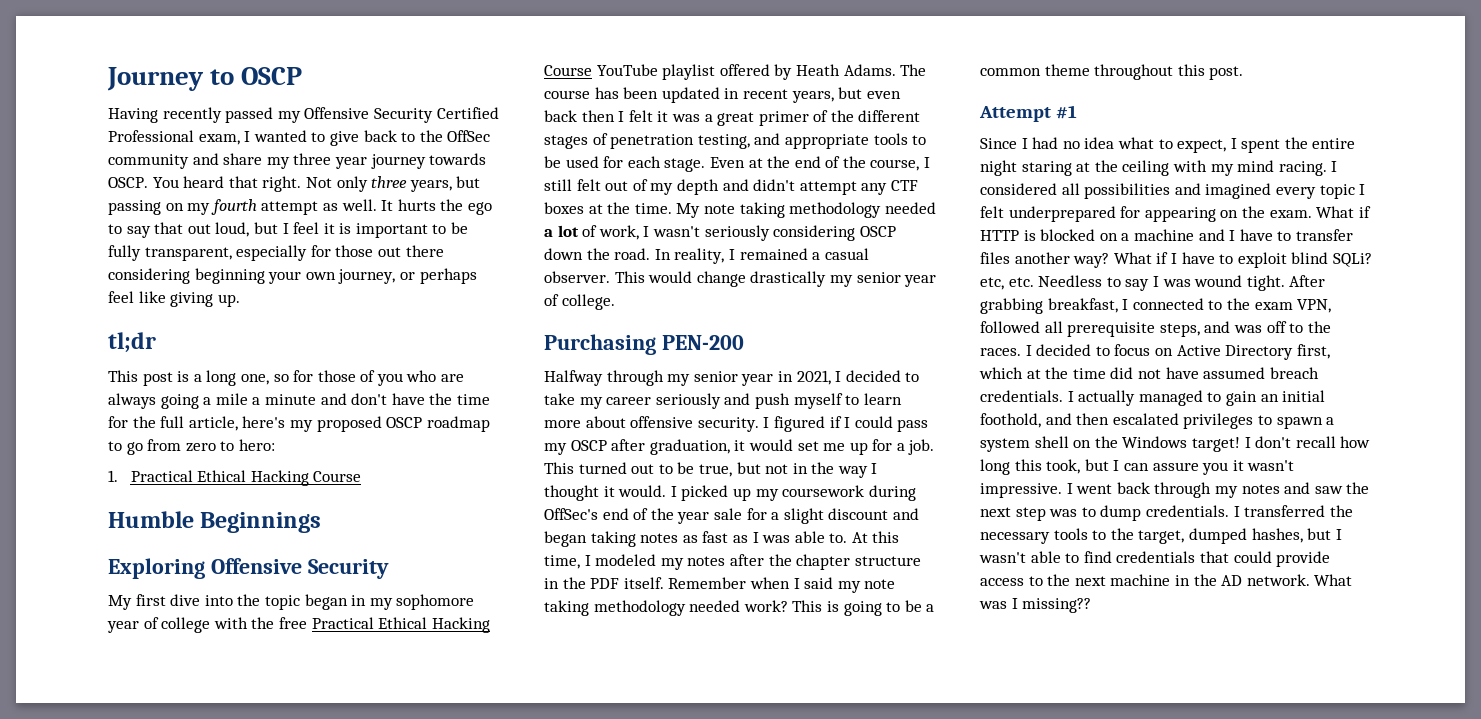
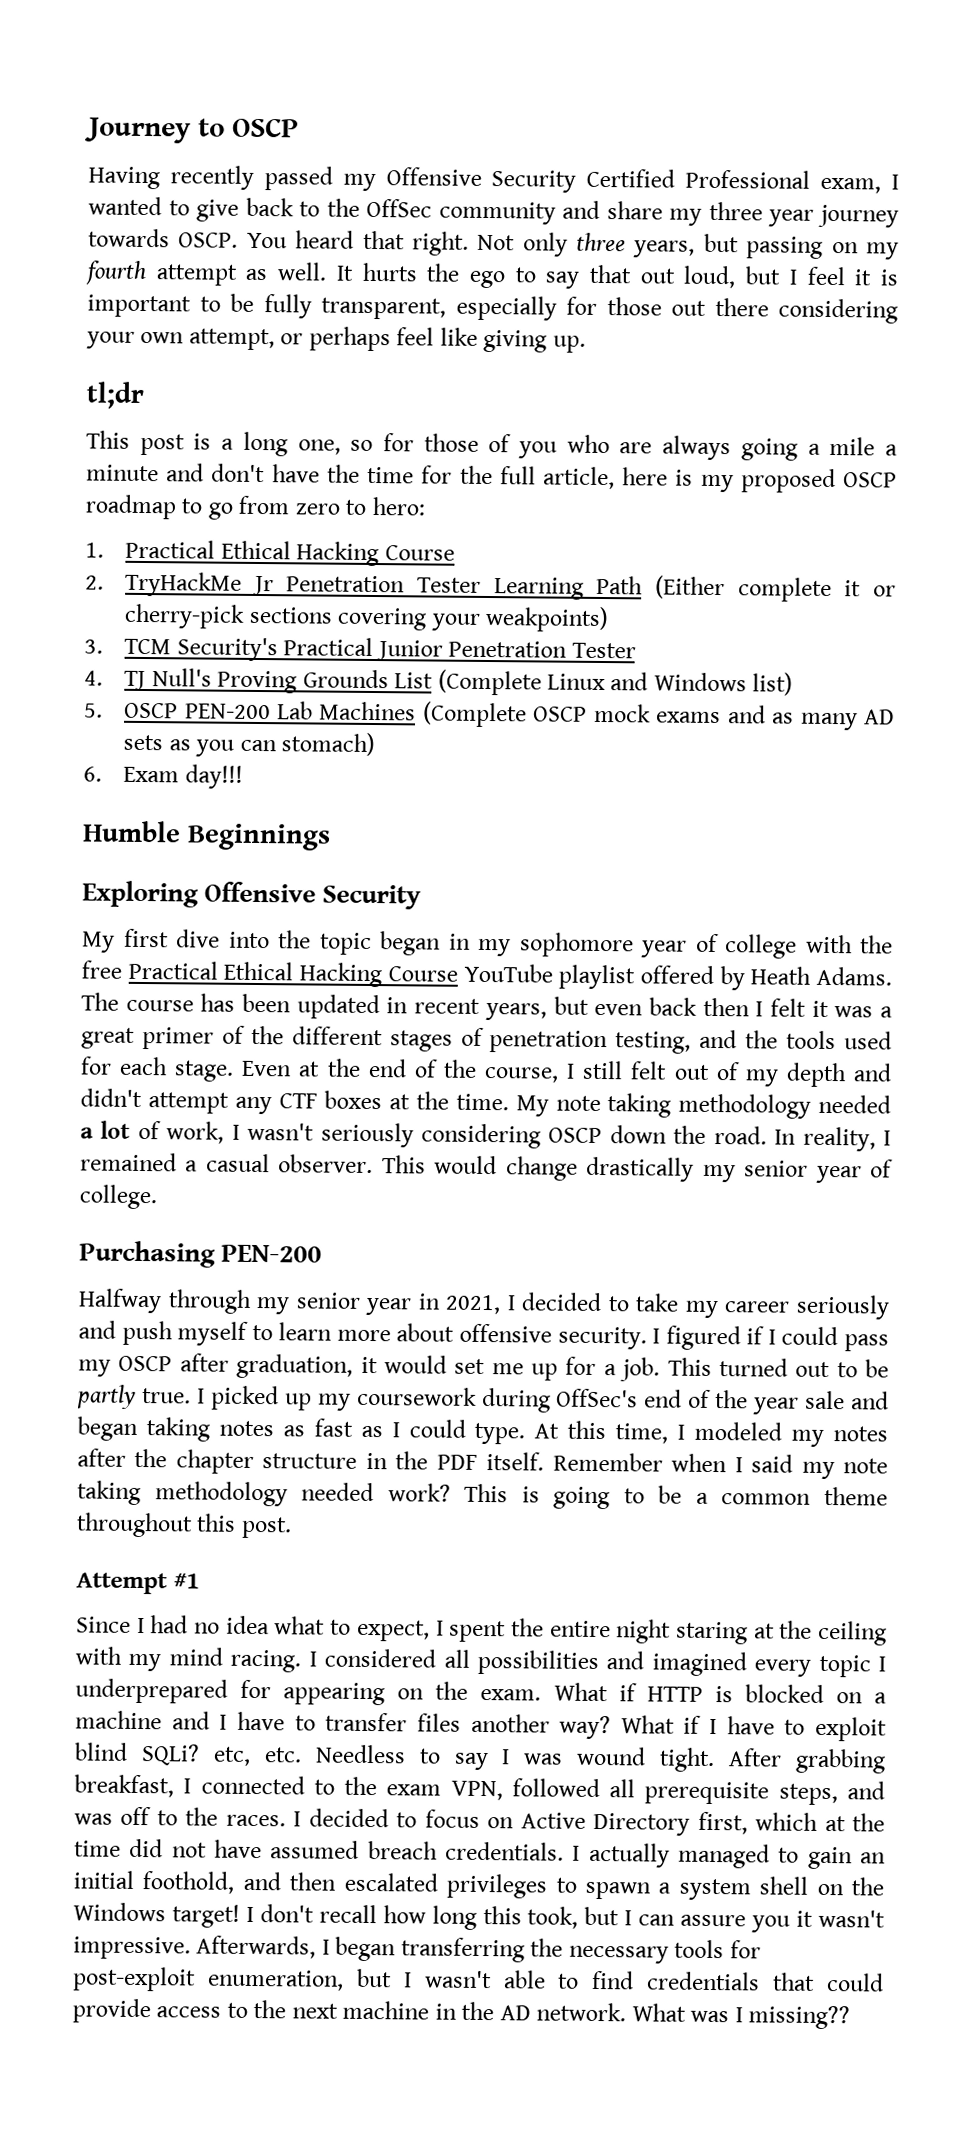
[194,268,265,284] beginning -> (898, 311) none
[338,269,396,284] journey, -> [188,328,275,351] attempt,
[242,416,286,428] here's -> [622,467,694,486] here is
(362, 476) none -> [85,571,896,602] [124,603,610,633] [84,637,636,662] [84,668,794,696] [84,701,895,731] [123,732,376,757] [83,764,243,789] // 2. TryHackMe Jr Penetration Tester Learning Path (Either complete it or cherry-pick sections covering your weakpoints) // 3. TCM Security's Practical Junior Penetration Tester // 4. TJ Null's Proving Grounds List (Complete Linux and Windows list) // 5. OSCP PEN-200 Lab Machines (Complete OSCP mock exams and as many AD sets as you can stomach) // 6. Exam day!!!
[784,133,927,149] [544,156,561,168] appropriate tools to be -> [745,1030,837,1050] the tools
[698,462,878,478] [544,485,667,501] true, but not in the way I thought it would. -> [77,1384,191,1409] partly true.
[746,508,889,524] for a slight discount -> (846, 1400) none
[762,531,848,543] was able to. -> [408,1419,526,1445] could type.
[980,206,1004,218] felt -> (886, 1664) none
[1066,482,1370,498] [980,505,1353,521] [980,528,1303,544] I went back through my notes and saw the next step was to dump credentials. I transferred the necessary tools to the target, dumped hashes, -> [196,1935,761,1964] [72,1966,344,1992] Afterwards, I began transferring the necessary tools for post-exploit enumeration,

